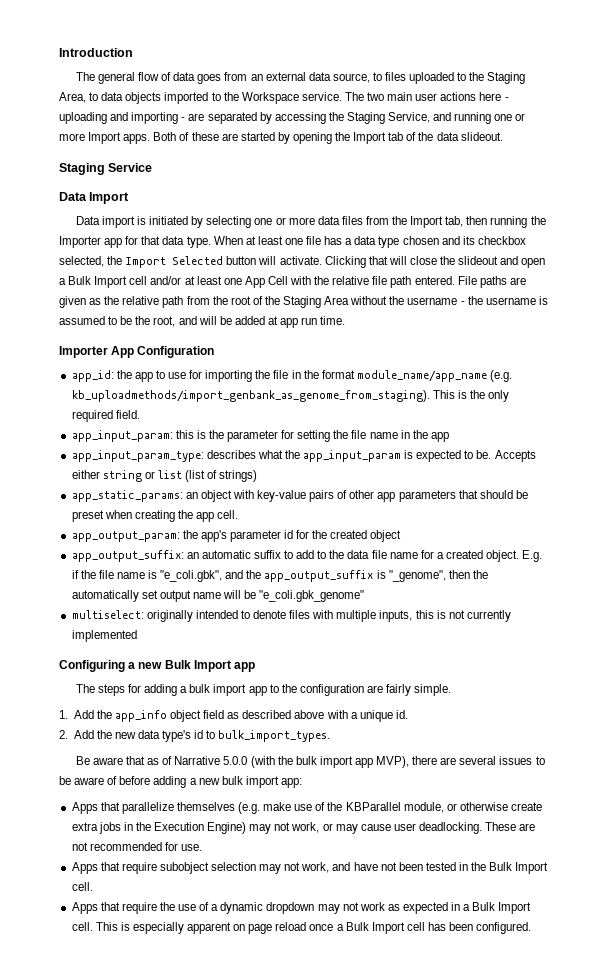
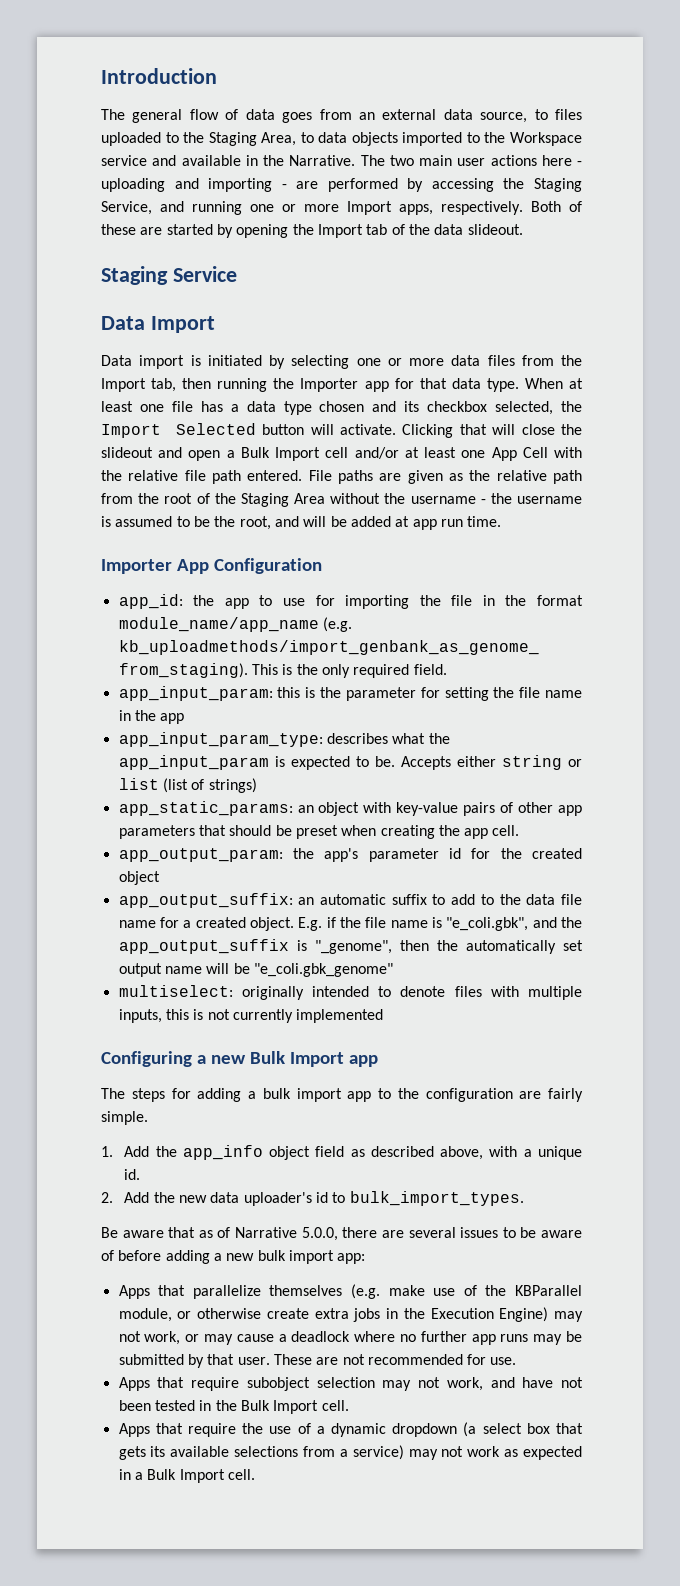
[301,92,342,101] service. -> [101,155,356,166] service and available in the Narrative.
[207,112,257,124] separated -> [327,178,398,192] performed
[123,134,151,144] apps. -> [399,201,523,215] apps, respectively.
[294,710,325,719] above -> [440,1146,484,1160] above,
[162,730,192,742] type's -> [243,1192,312,1206] uploader's
[223,756,410,768] 5.0.0 (with the bulk import app MVP), -> [301,1227,338,1241] 5.0.0,
[393,822,483,834] user deadlocking. -> [278,1331,582,1345] [118,1354,270,1368] a deadlock where no further app runs may be submitted by that user.
(315, 908) none -> [463,1422,583,1437] [118,1445,404,1460] (a select box that gets its available selections from a service)
[95,922,532,934] This is especially apparent on page reload once a Bulk Import cell has been configured. -> (255, 1474) none

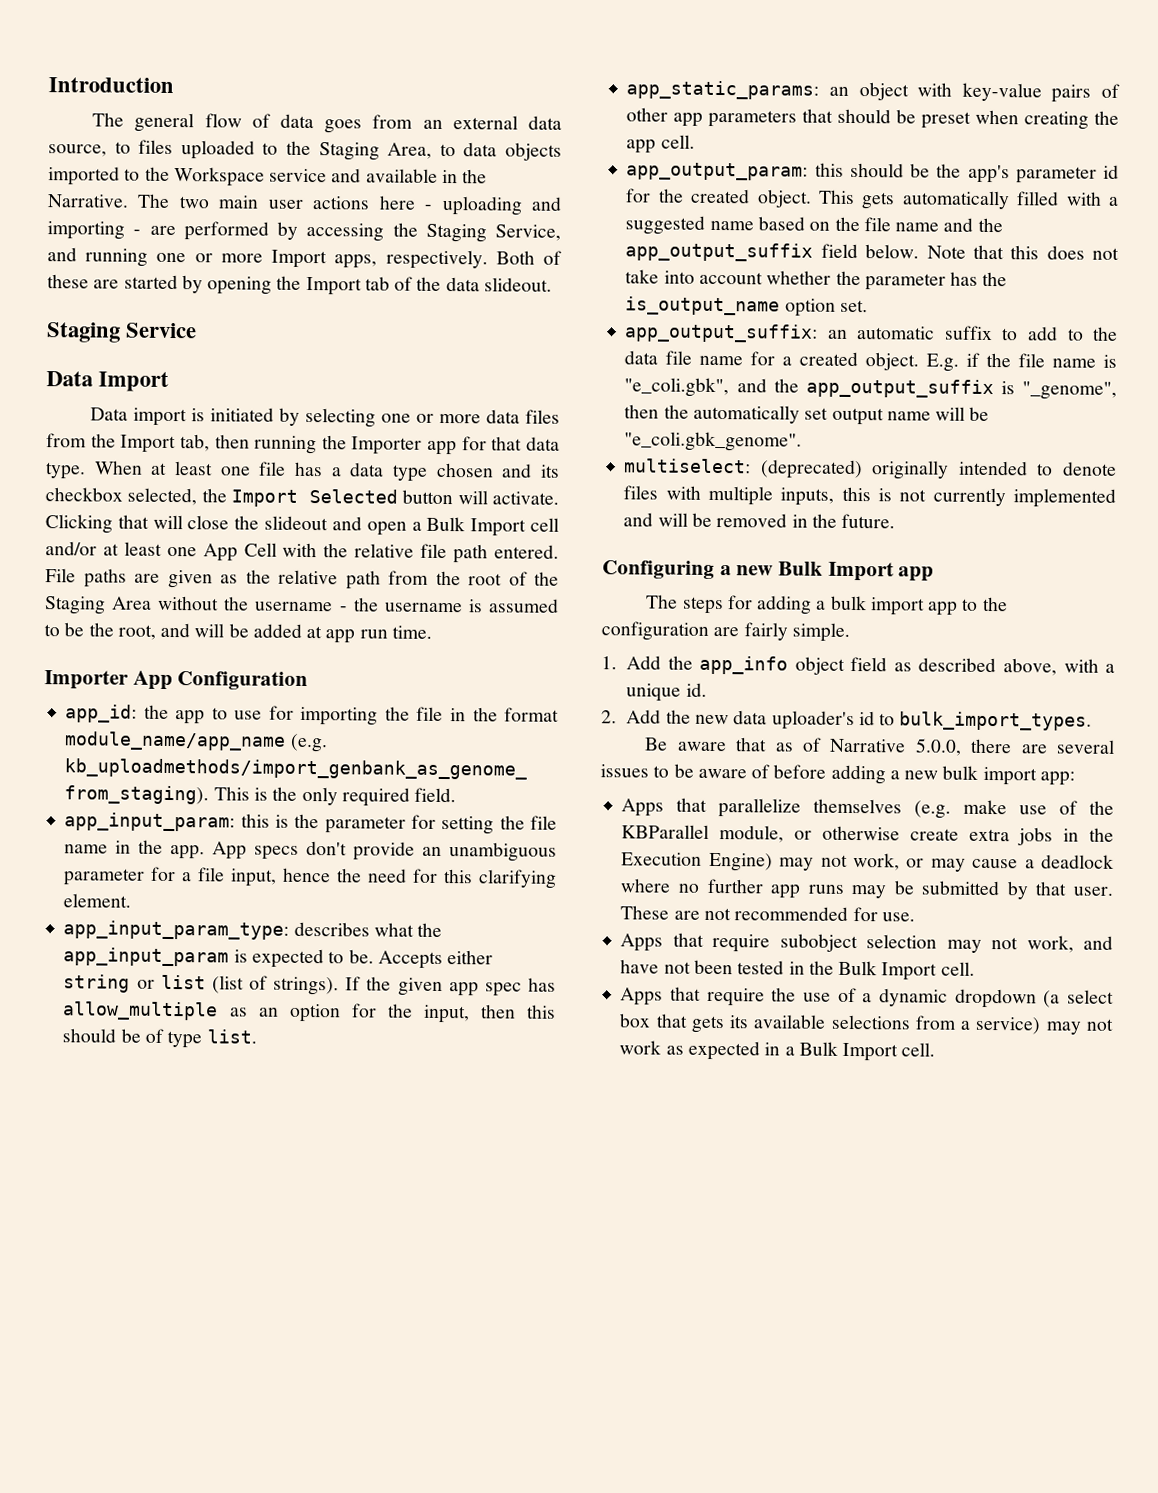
[160,713,185,724] app -> [170,841,557,862] [63,866,557,889] [63,893,132,908] app. App specs don't provide an unambiguous parameter for a file input, hence the need for this clarifying element.
[208,778,257,793] strings) -> [273,976,556,997] [62,1001,557,1024] [62,1028,257,1049] strings). If the given app spec has allow_multiple as an option for the input, then this should be of type list.
(283, 855) none -> [814,162,931,178] this should be
[118,871,160,885] object -> [756,189,1119,210] [625,215,1003,235] [625,242,1119,262] [625,269,1008,291] [625,296,868,317] object. This gets automatically filled with a suggested name based on the file name and the app_output_suffix field below. Note that this does not take into account whether the parameter has the is_output_name option set.
[253,963,393,977] "e_coli.gbk_genome" -> [624,431,803,452] "e_coli.gbk_genome".
(233, 991) none -> [759,459,863,480] (deprecated)
(384, 1016) none -> [623,512,896,529] and will be removed in the future.

